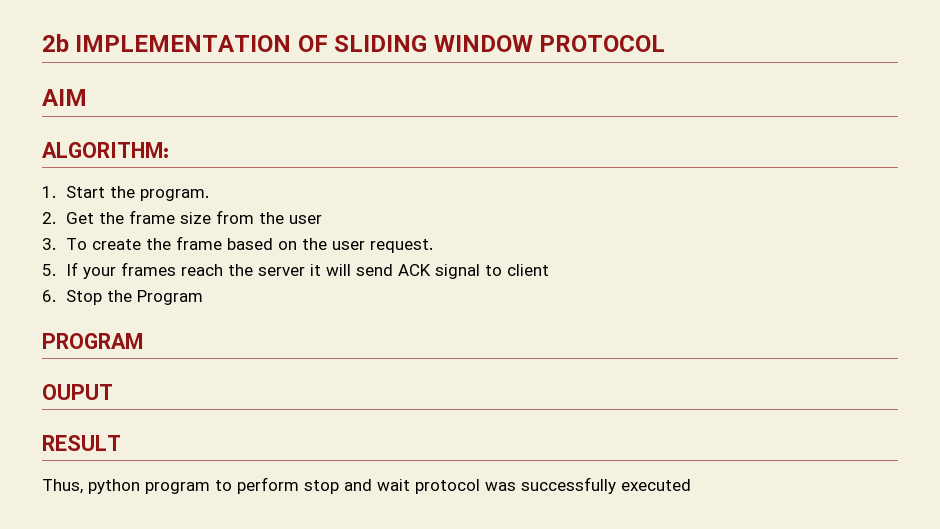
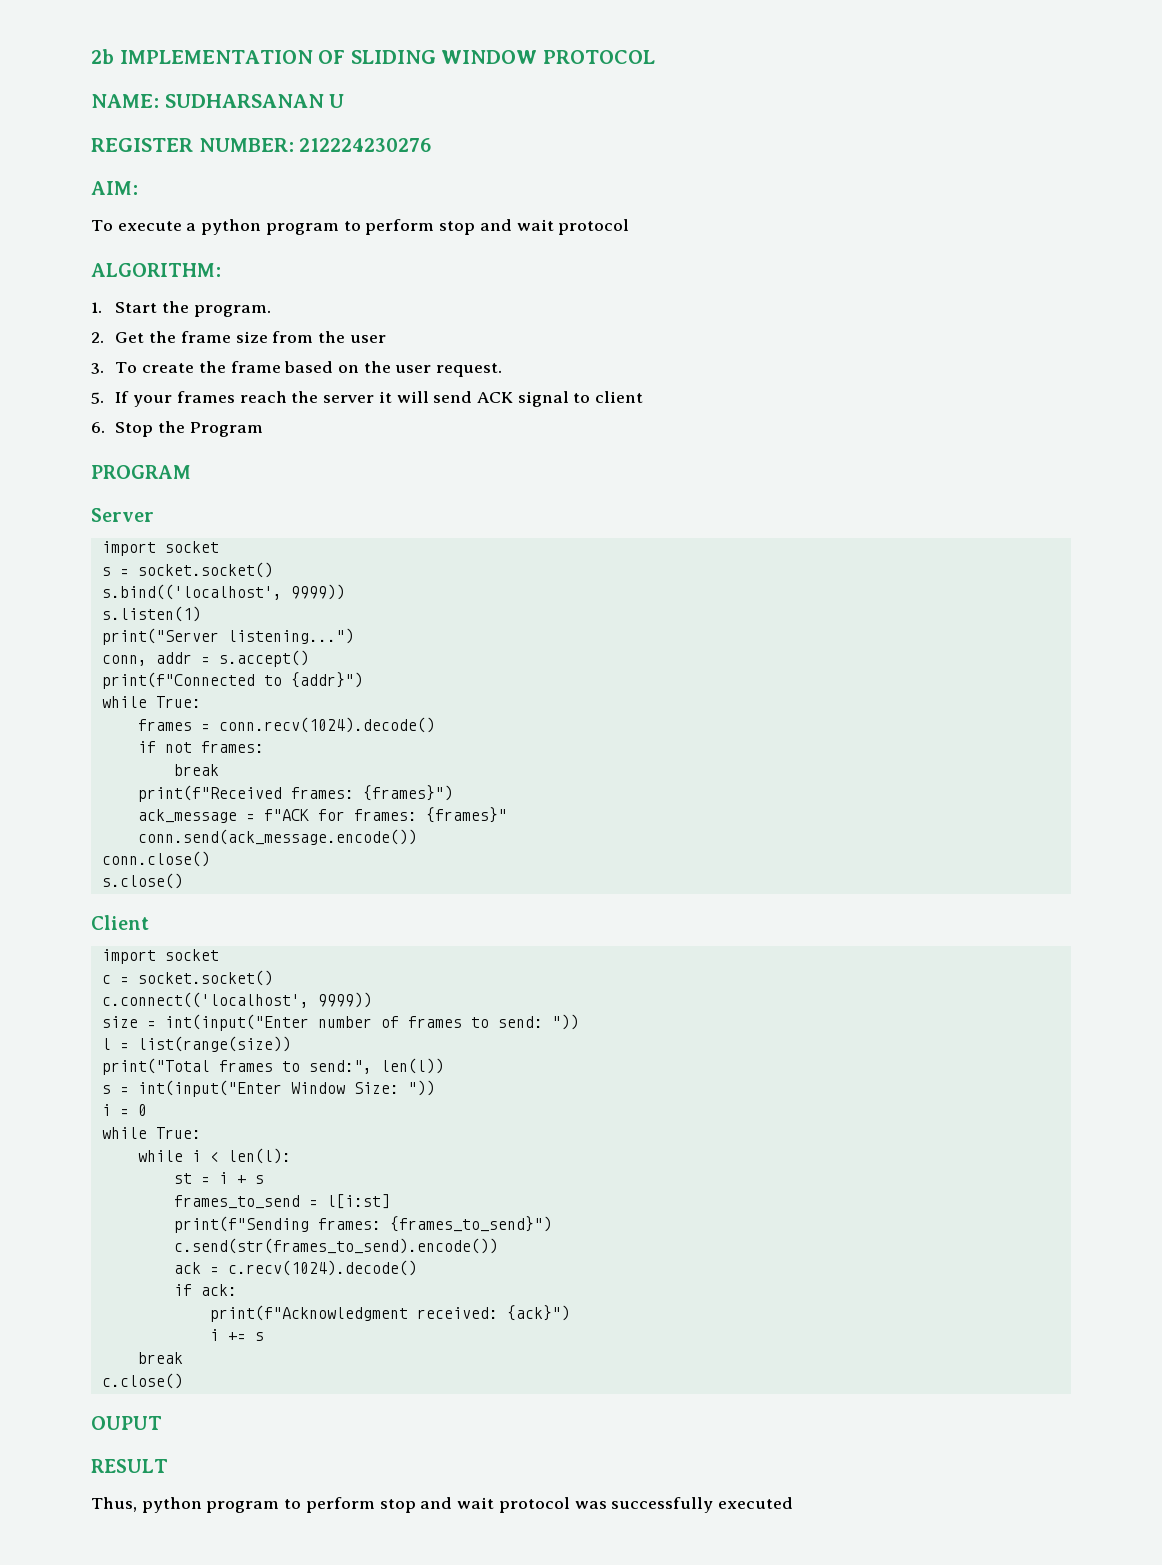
[42,89,87,106] AIM -> [91,94,345,108] [91,138,433,152] [91,181,138,195] [91,219,630,235] NAME: SUDHARSANAN U // REGISTER NUMBER: 212224230276 // AIM: // To execute a python program to perform stop and wait protocol
(143, 341) none -> [91,508,154,522] [101,541,219,556] [101,562,273,578] [101,584,345,600] [101,606,201,622] [101,628,354,645] [101,650,309,667] [101,672,363,689] [101,696,201,708] [137,717,435,733] [137,741,264,753] [173,764,219,776] [137,785,453,802] [137,807,507,823] [137,829,417,845] [101,851,210,867] [101,873,183,889] [91,915,149,930] [101,949,219,964] [101,970,273,986] [101,992,372,1008] [101,1014,579,1031] [101,1036,291,1052] [101,1058,444,1075] [101,1080,435,1097] [101,1104,147,1116] [101,1127,201,1139] [137,1148,291,1164] [173,1172,264,1184] [173,1194,390,1209] [173,1216,552,1233] [173,1238,498,1254] [173,1260,417,1276] [173,1284,237,1296] [209,1305,570,1322] [209,1329,264,1341] [137,1352,183,1364] [101,1373,183,1389] // Server // import socket // s = socket.socket() // s.bind(('localhost', 9999)) // s.listen(1) // print("Server listening...") // conn, addr = s.accept() // print(f"Connected to {addr}") // while True: // frames = conn.recv(1024).decode() // if not frames: // break // print(f"Received frames: {frames}") // ack_message = f"ACK for frames: {frames}" // conn.send(ack_message.encode()) // conn.close() // s.close() // Client // import socket // c = socket.socket() // c.connect(('localhost', 9999)) // size = int(input("Enter number of frames to send: ")) // l = list(range(size)) // print("Total frames to send:", len(l)) // s = int(input("Enter Window Size: ")) // i = 0 // while True: // while i < len(l): // st = i + s // frames_to_send = l[i:st] // print(f"Sending frames: {frames_to_send}") // c.send(str(frames_to_send).encode()) // ack = c.recv(1024).decode() // if ack: // print(f"Acknowledgment received: {ack}") // i += s // break // c.close()

